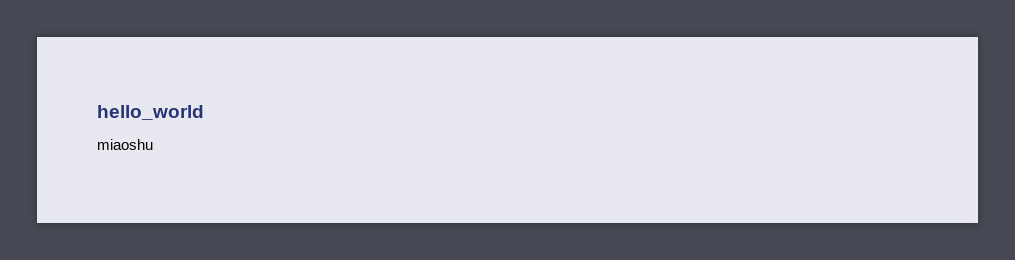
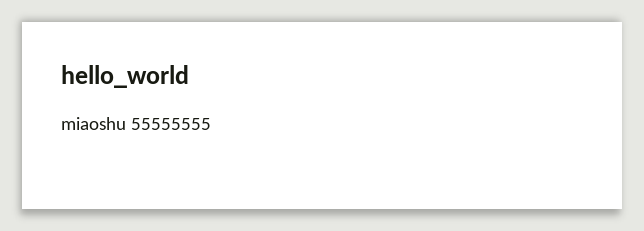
(153, 144) none -> [130,118,211,130] 55555555

